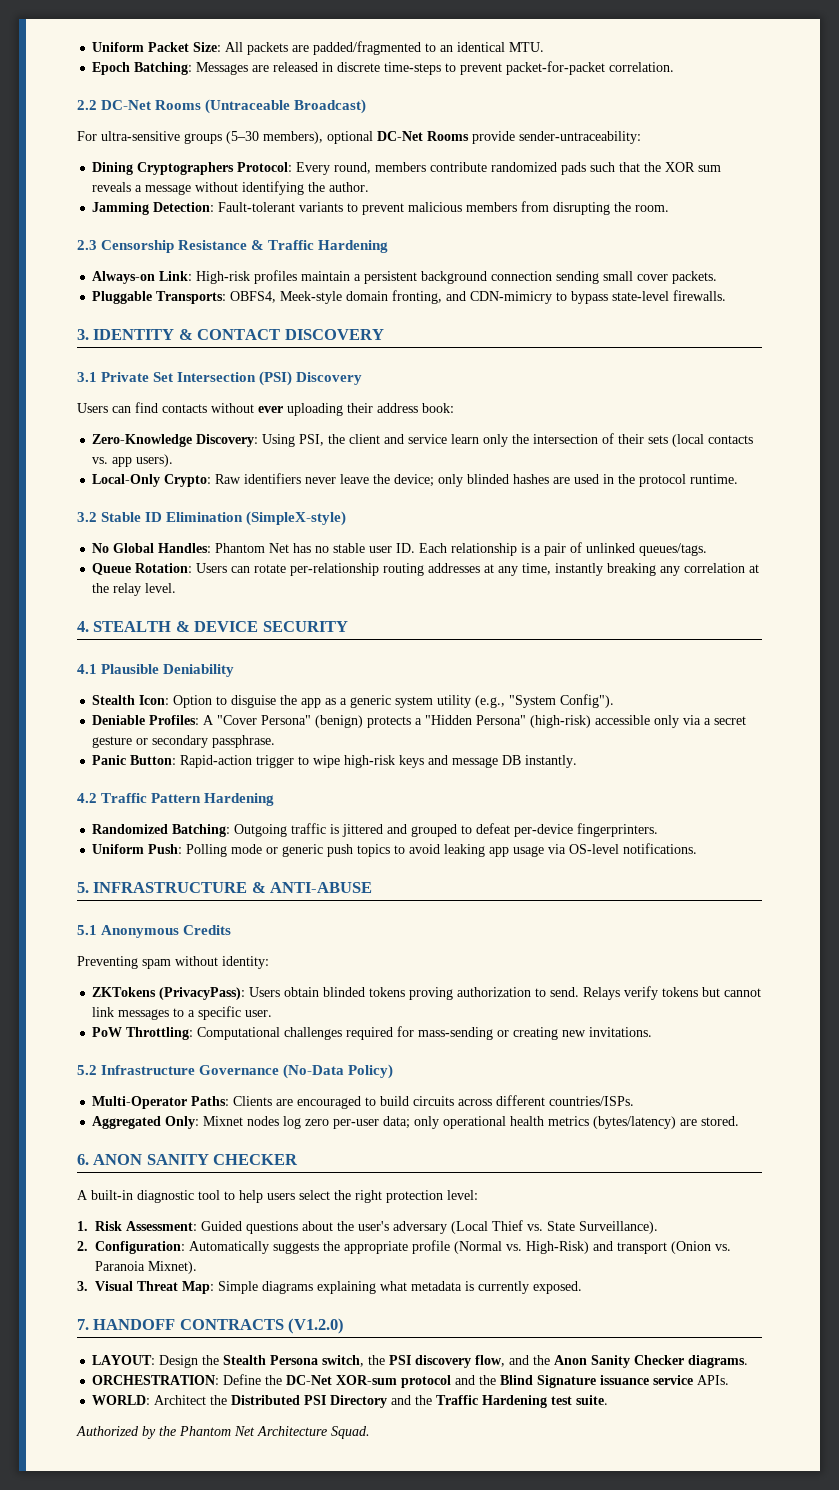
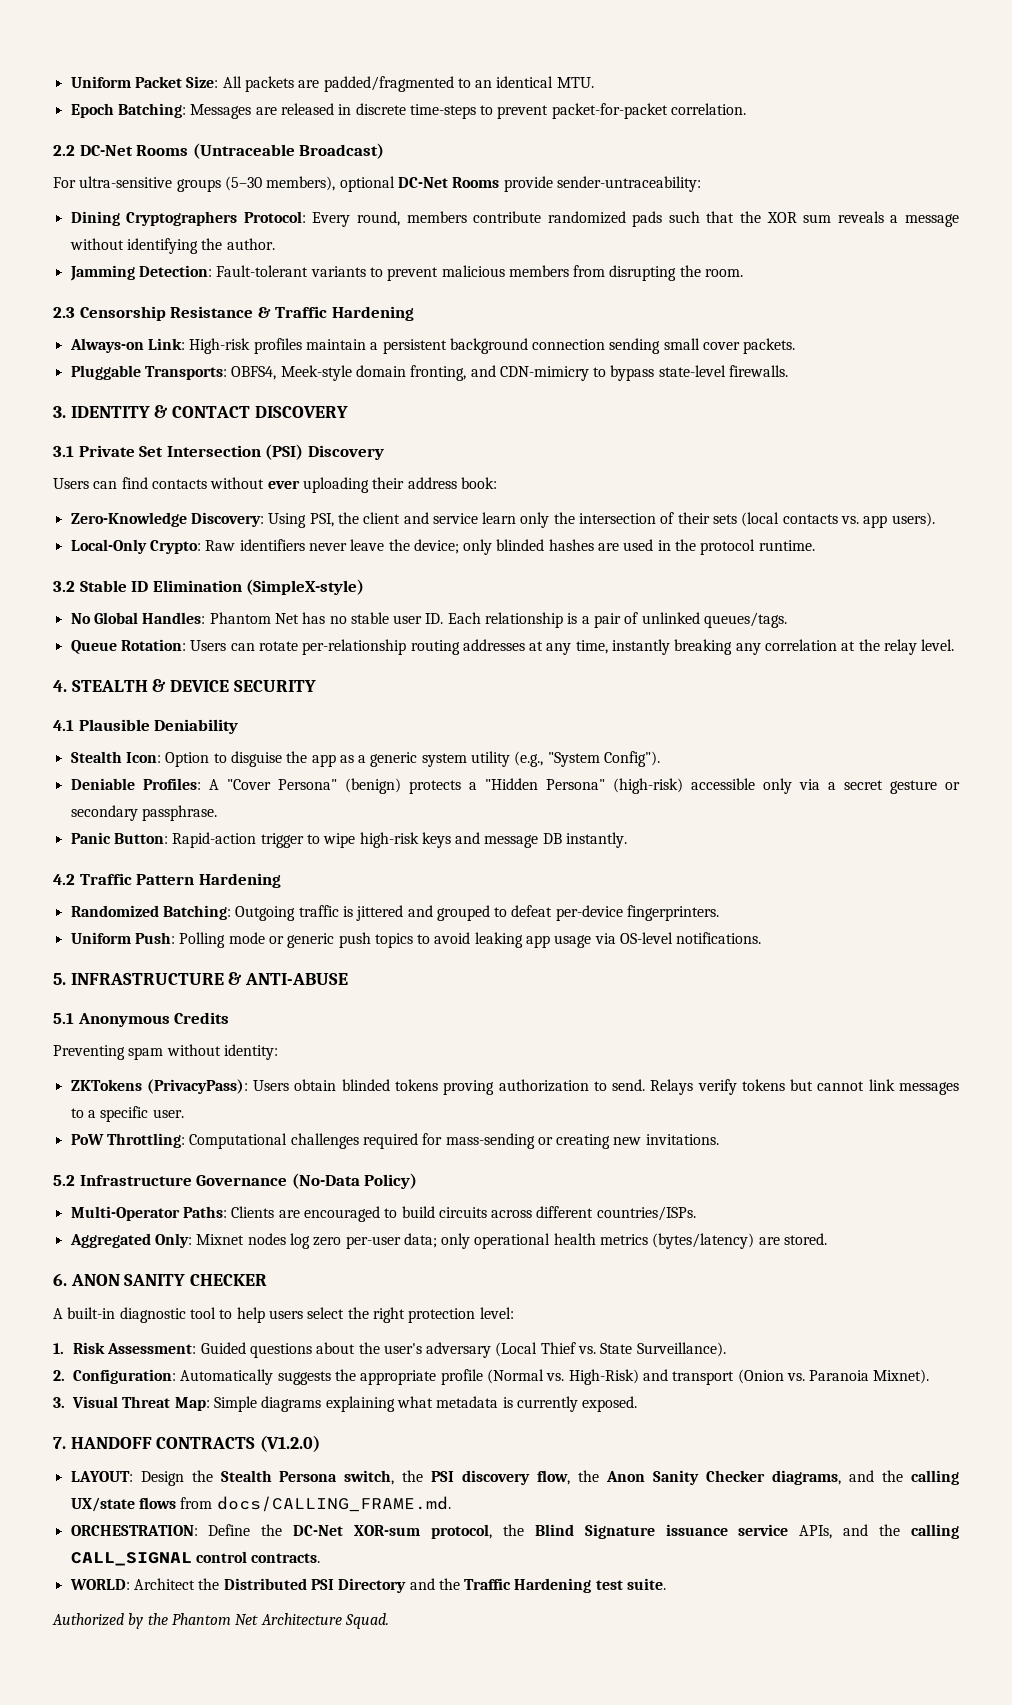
[509,1355,530,1365] and -> (571, 1477) none
[688,1355,749,1368] diagrams. -> [772,1470,960,1485] [70,1496,451,1512] diagrams, and the calling UX/state flows from docs/CALLING_FRAME.md.
[401,1375,476,1388] protocol and -> [431,1524,493,1539] protocol,
[697,1375,730,1385] APIs. -> [799,1524,959,1539] [70,1551,321,1566] APIs, and the calling CALL_SIGNAL control contracts.

